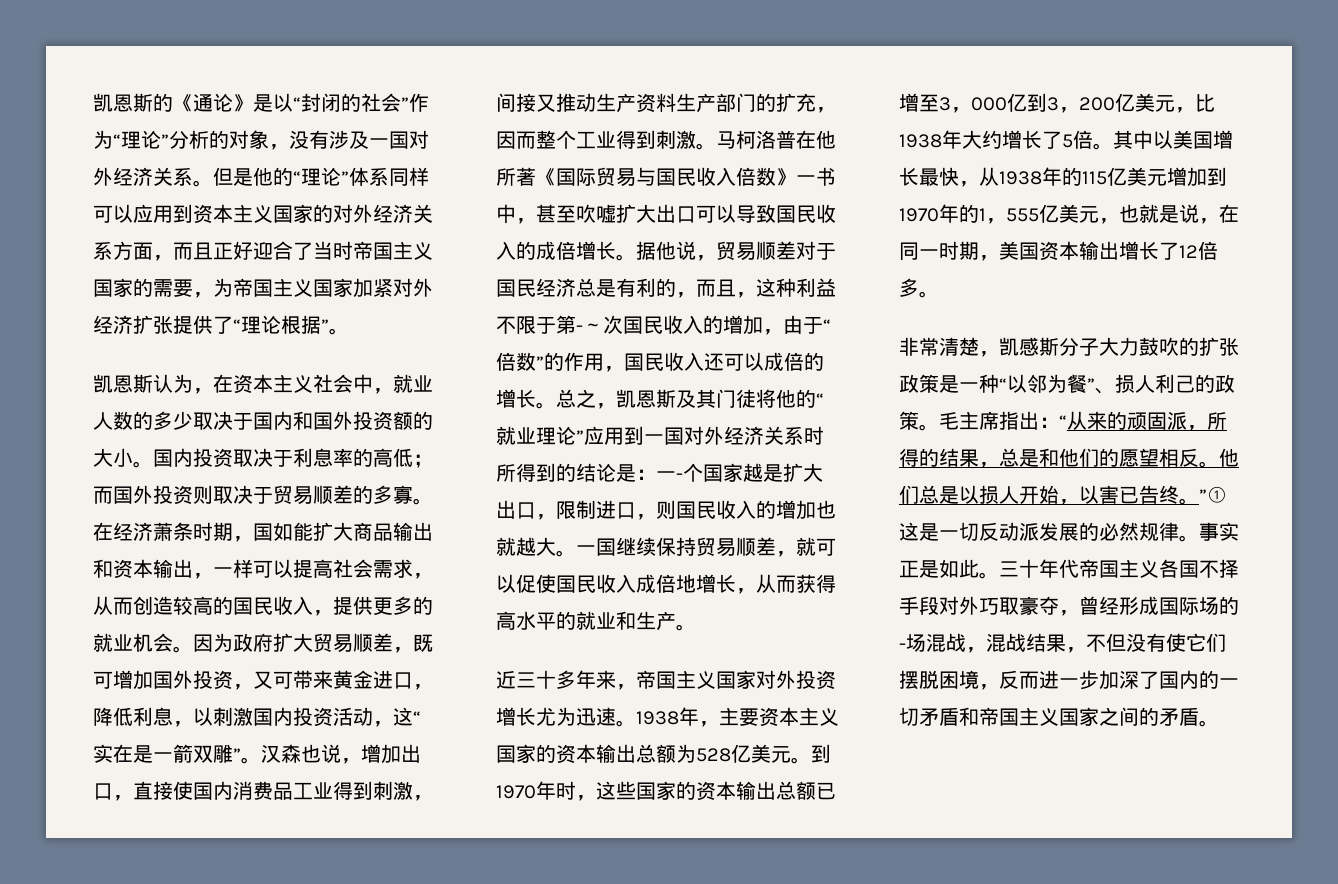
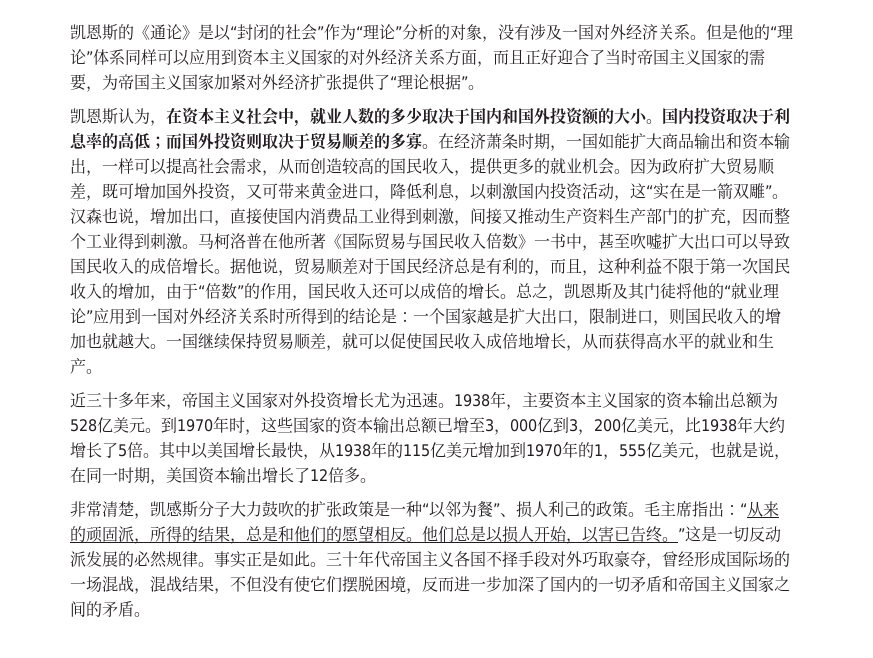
(253, 539) none -> [566,138,582,147] 一
[576,323,603,332] -～ -> [726,263,742,272] 一
[676,473,683,480] - -> (429, 317) none
[1199,486,1227,503] ”① -> [678,528,685,540] ”
[899,643,906,650] - -> [70,581,86,590] 一

